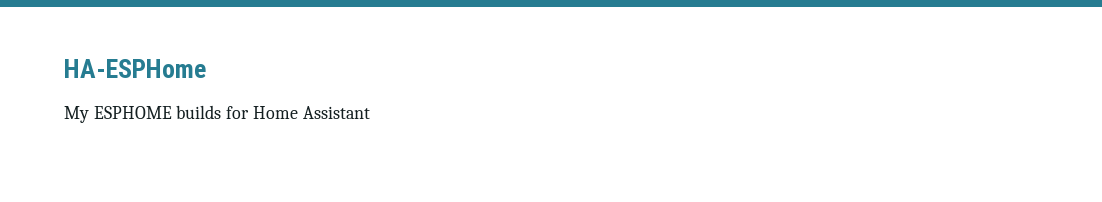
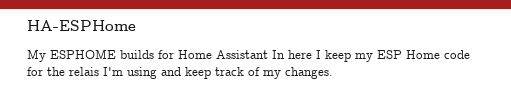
(370, 112) none -> [272,50,470,62] [27,67,333,79] In here I keep my ESP Home code for the relais I'm using and keep track of my changes.

